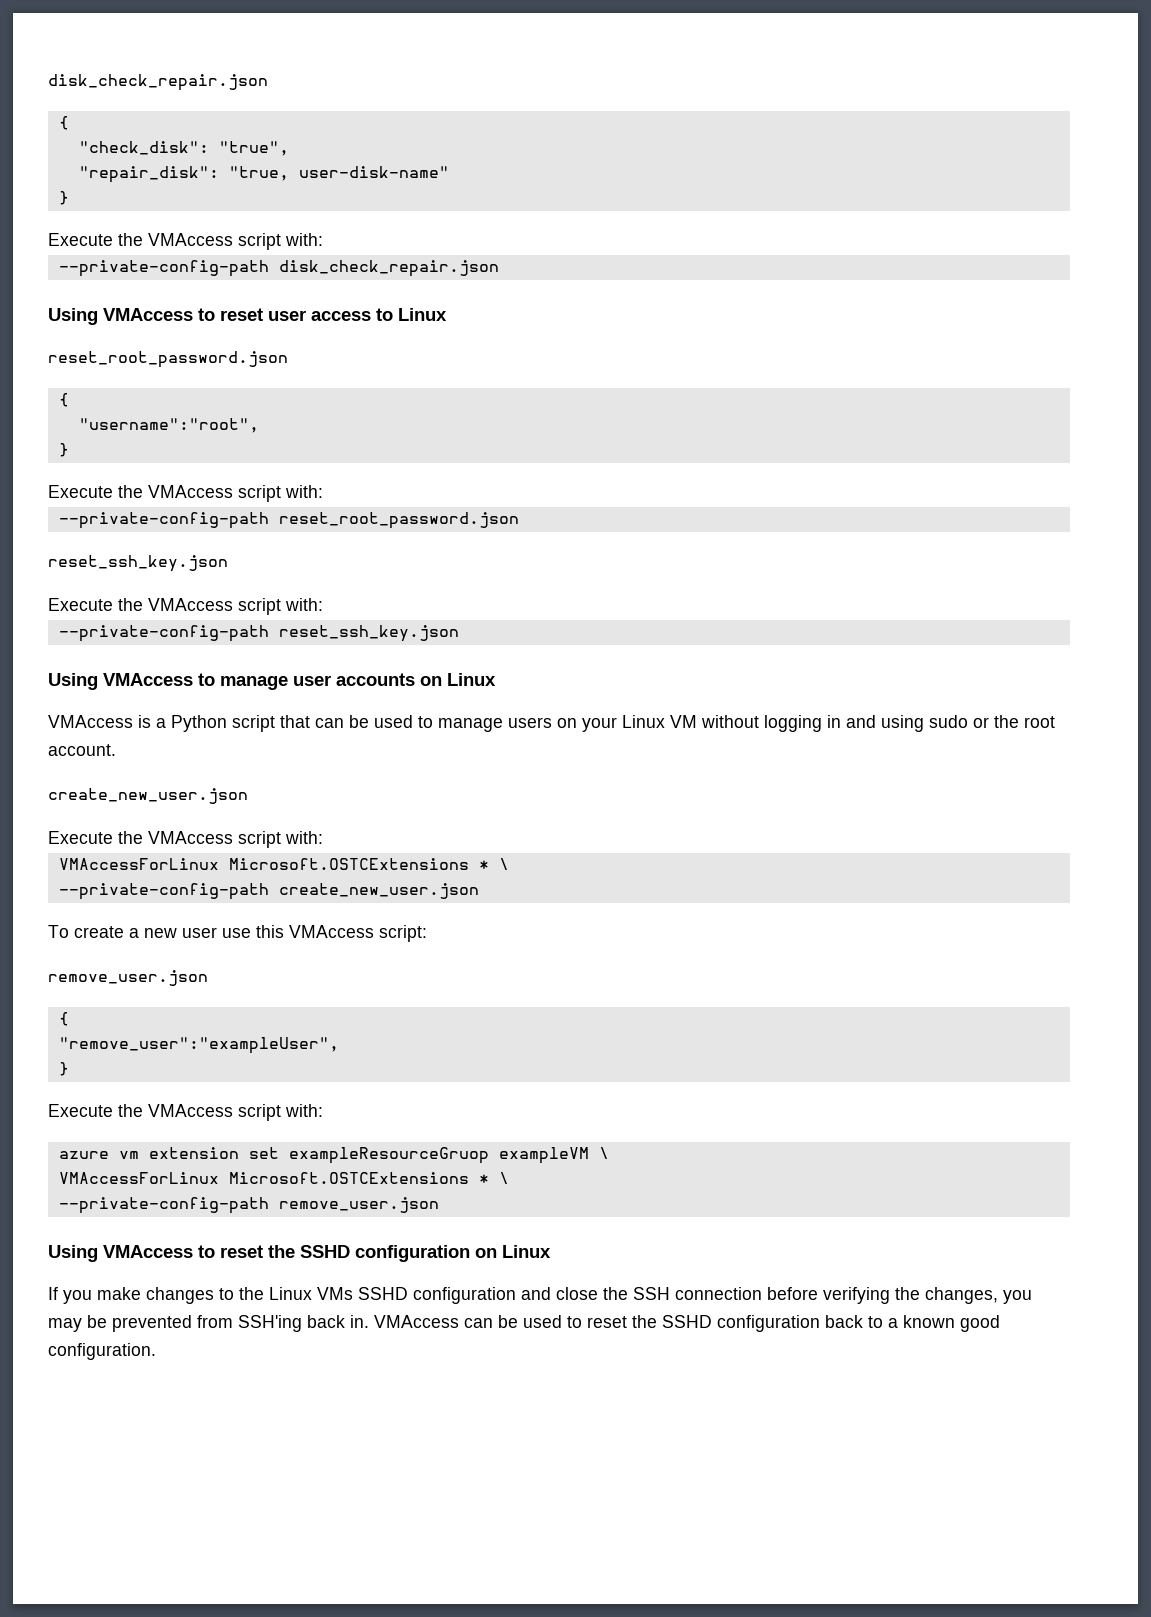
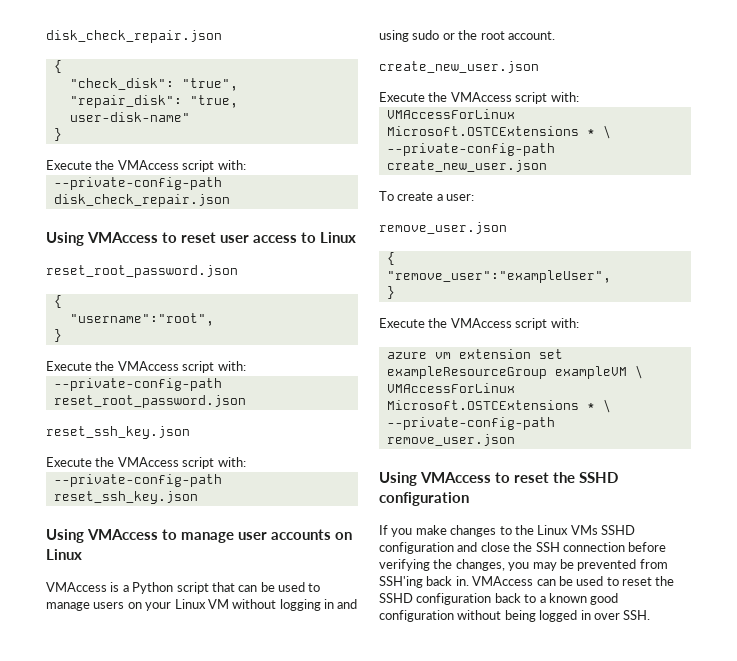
[144,925,427,942] new user use this VMAccess script: -> [446,194,475,201] user:
[288,1147,489,1164] exampleResourceGruop -> [386,366,547,379] exampleResourceGroup
[475,1245,551,1258] on Linux -> (469, 499) none
[48,1343,156,1360] configuration. -> [379,610,651,622] configuration without being logged in over SSH.

